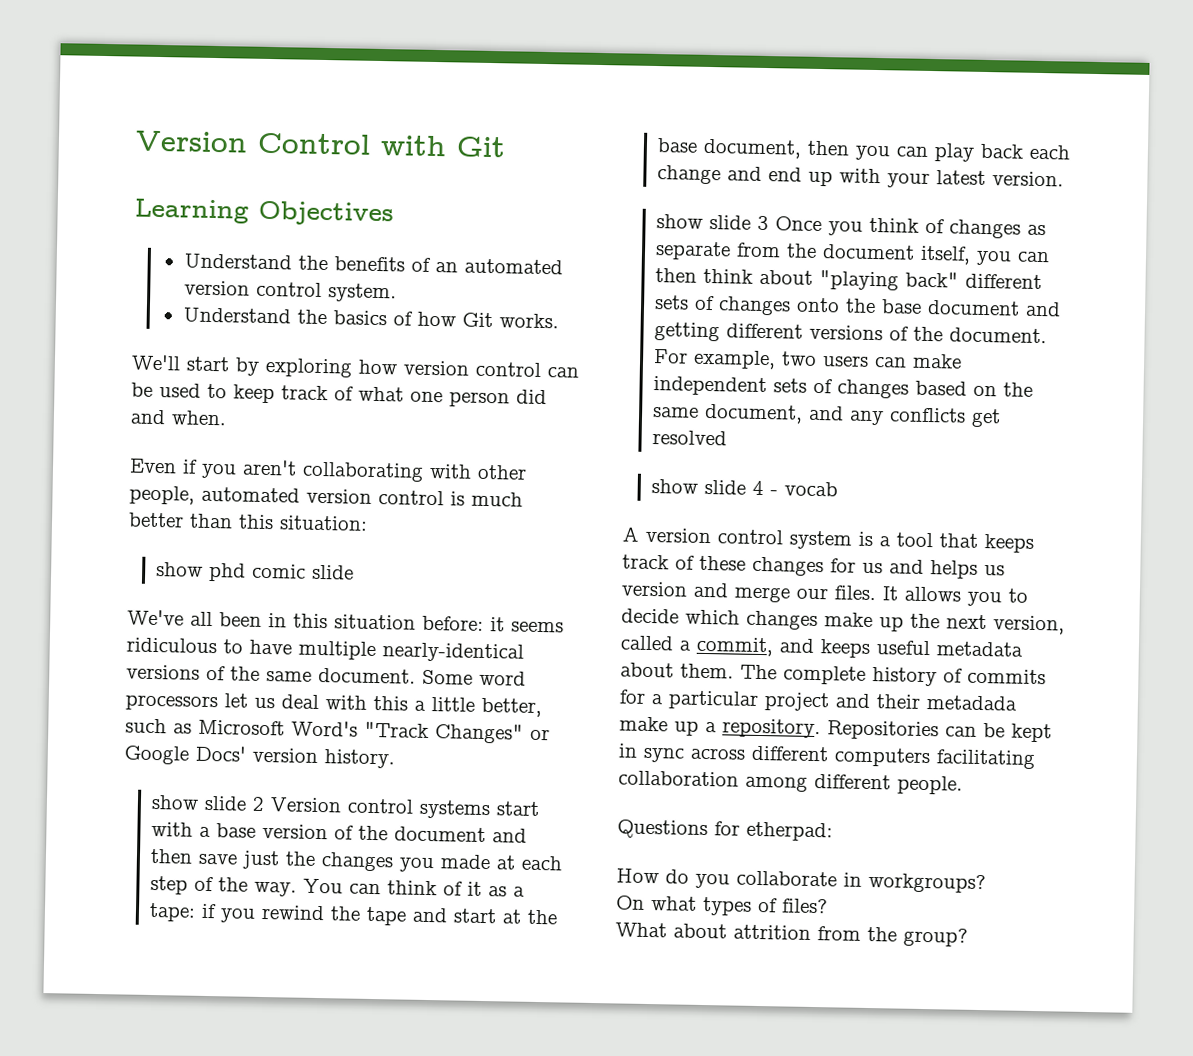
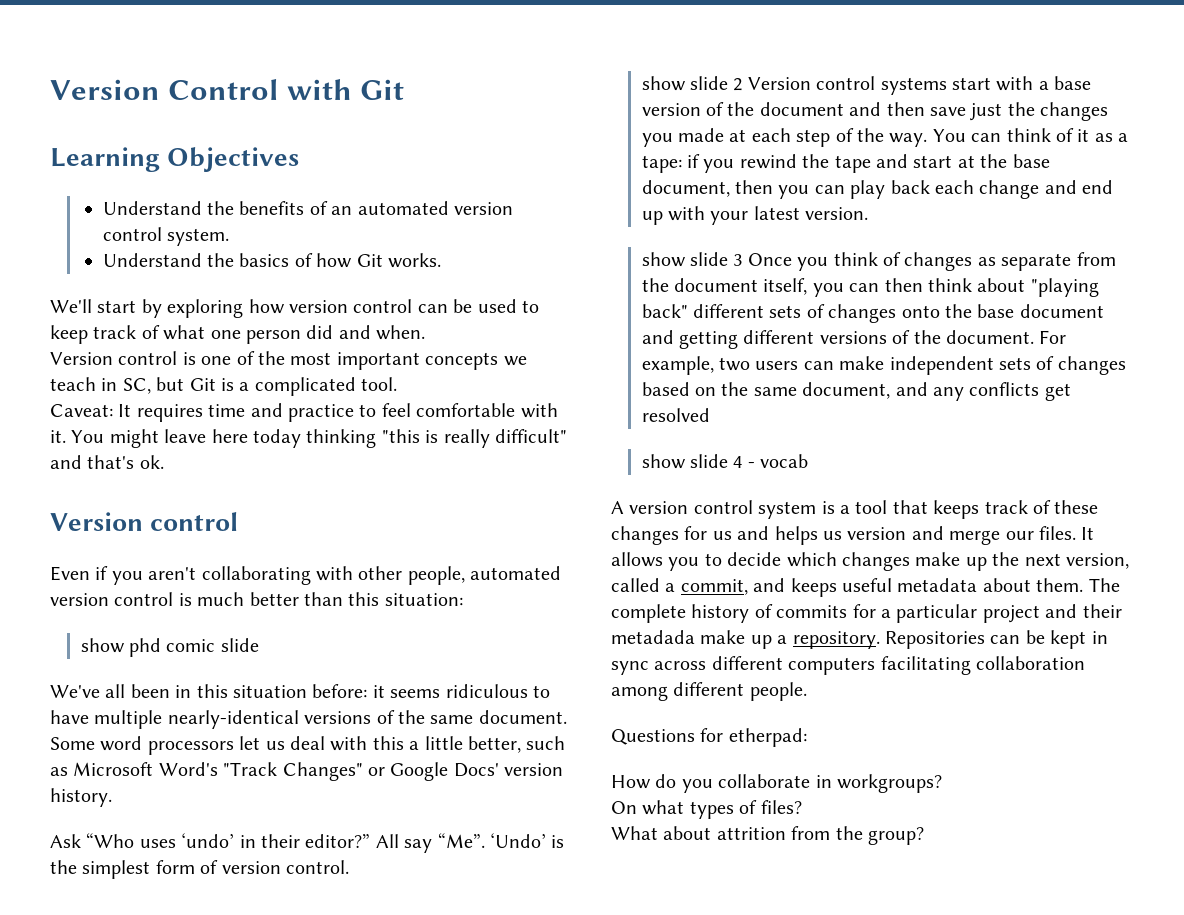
(227, 418) none -> [50,351,527,370] [50,377,398,396] [50,403,558,422] [50,429,567,448] [50,455,164,469] [50,512,239,531] // Version control is one of the most important concepts we teach in SC, but Git is a complicated tool. // Caveat: It requires time and practice to feel comfortable with it. You might leave here today thinking "this is really difficult" and that's ok. // Version control
(395, 759) none -> [50,833,565,853] [50,860,349,879] // Ask “Who uses ‘undo’ in their editor?” All say “Me”. ‘Undo’ is the simplest form of version control.

